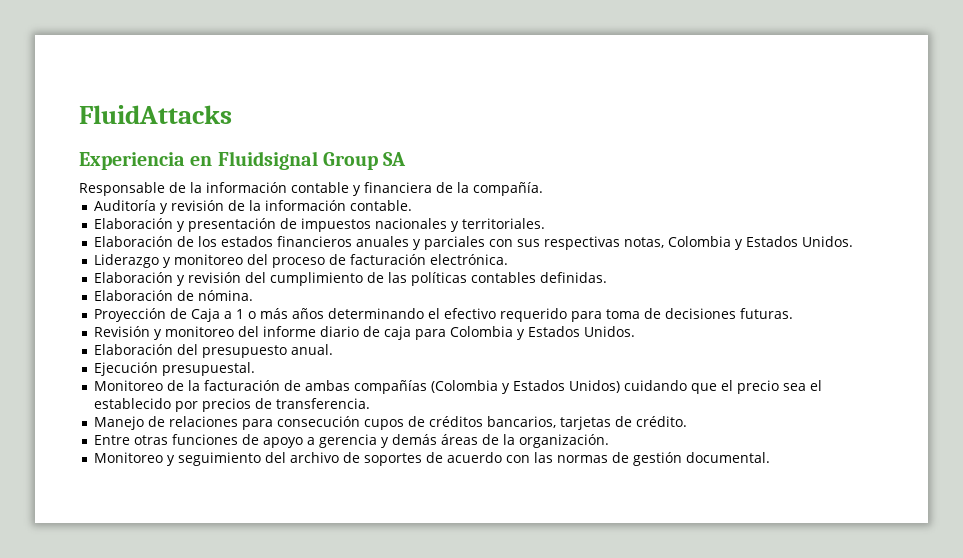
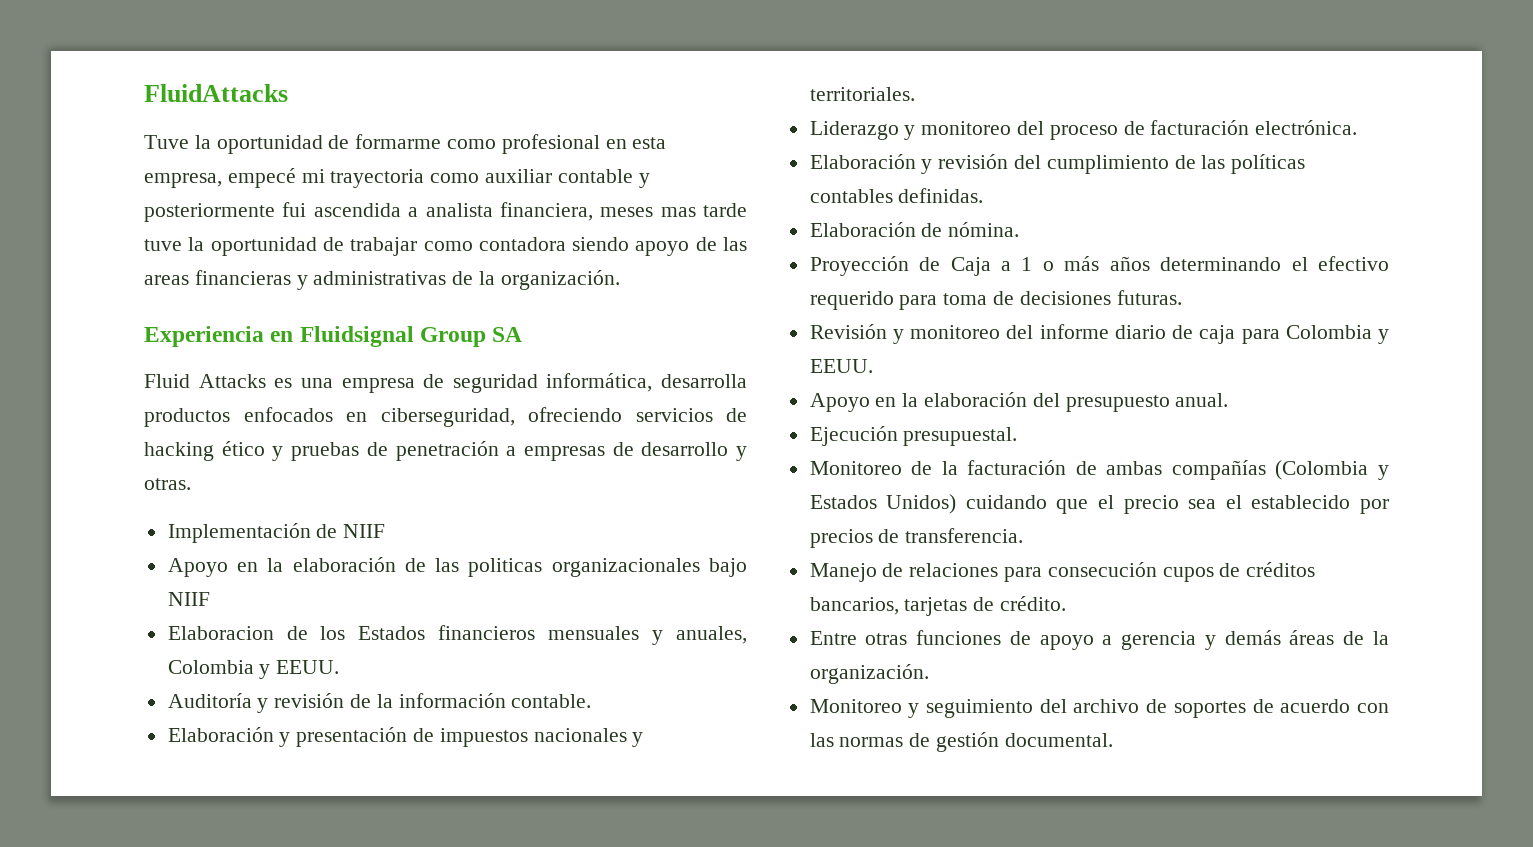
(232, 114) none -> [144,134,667,154] [144,168,650,188] [144,202,747,222] [144,237,747,256] [144,270,620,290] // Tuve la oportunidad de formarme como profesional en esta empresa, empecé mi trayectoria como auxiliar contable y posteriormente fui ascendida a analista financiera, meses mas tarde tuve la oportunidad de trabajar como contadora siendo apoyo de las areas financieras y administrativas de la organización.
[79,182,543,196] Responsable de la información contable y financiera de la compañía. -> [144,373,747,393] [144,407,747,427] [144,441,747,461] [144,478,191,490] [167,523,386,543] [167,557,747,577] [167,592,210,606] [167,625,747,645] [167,660,340,679] Fluid Attacks es una empresa de seguridad informática, desarrolla productos enfocados en ciberseguridad, ofreciendo servicios de hacking ético y pruebas de penetración a empresas de desarrollo y otras. // Implementación de NIIF // Apoyo en la elaboración de las politicas organizacionales bajo NIIF // Elaboracion de los Estados financieros mensuales y anuales, Colombia y EEUU.
[94,236,854,250] // Elaboración de los estados financieros anuales y parciales con sus respectivas notas, Colombia y Estados Unidos. -> (915, 94) none
[528,326,636,337] [94,344,174,355] Estados Unidos. // Elaboración -> [809,359,873,373] [809,392,1028,412] EEUU. // Apoyo en la elaboración

